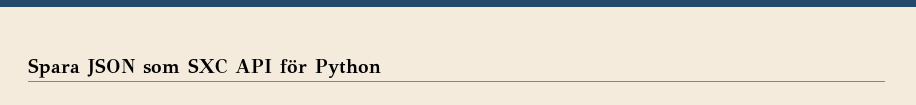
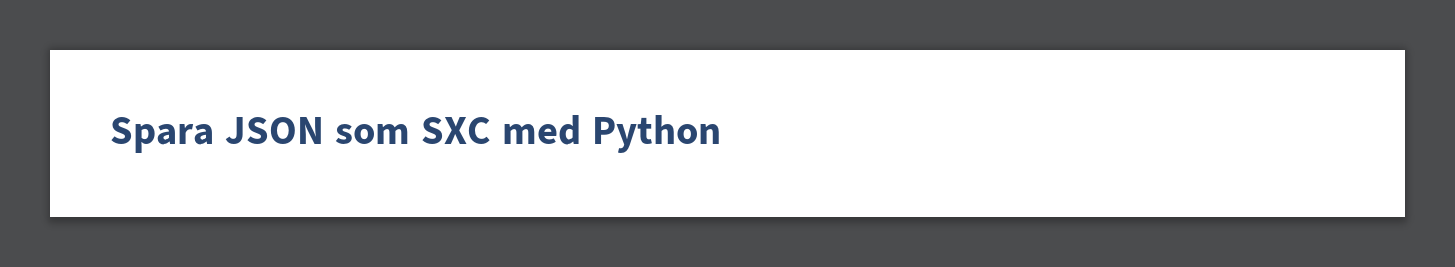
[235,59,307,73] API för -> [501,115,581,145] med

